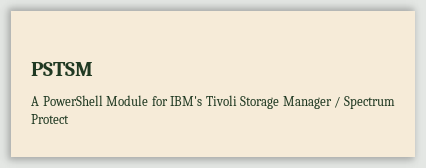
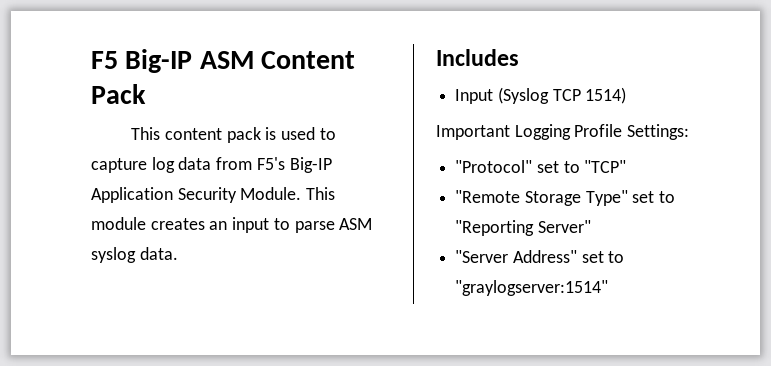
[31,62,93,76] [31,95,395,109] [31,114,69,124] PSTSM // A PowerShell Module for IBM's Tivoli Storage Manager / Spectrum Protect -> [91,49,356,73] [91,84,146,104] [131,127,336,143] [91,157,332,173] [91,187,336,203] [91,217,373,233] [91,247,178,263] [436,49,519,66] [455,87,627,104] [436,124,690,140] [455,160,627,173] [455,190,676,206] [455,220,591,236] [455,250,625,263] [455,280,609,296] F5 Big-IP ASM Content Pack // This content pack is used to capture log data from F5's Big-IP Application Security Module. This module creates an input to parse ASM syslog data. // Includes // Input (Syslog TCP 1514) // Important Logging Profile Settings: // "Protocol" set to "TCP" // "Remote Storage Type" set to "Reporting Server" // "Server Address" set to "graylogserver:1514"

